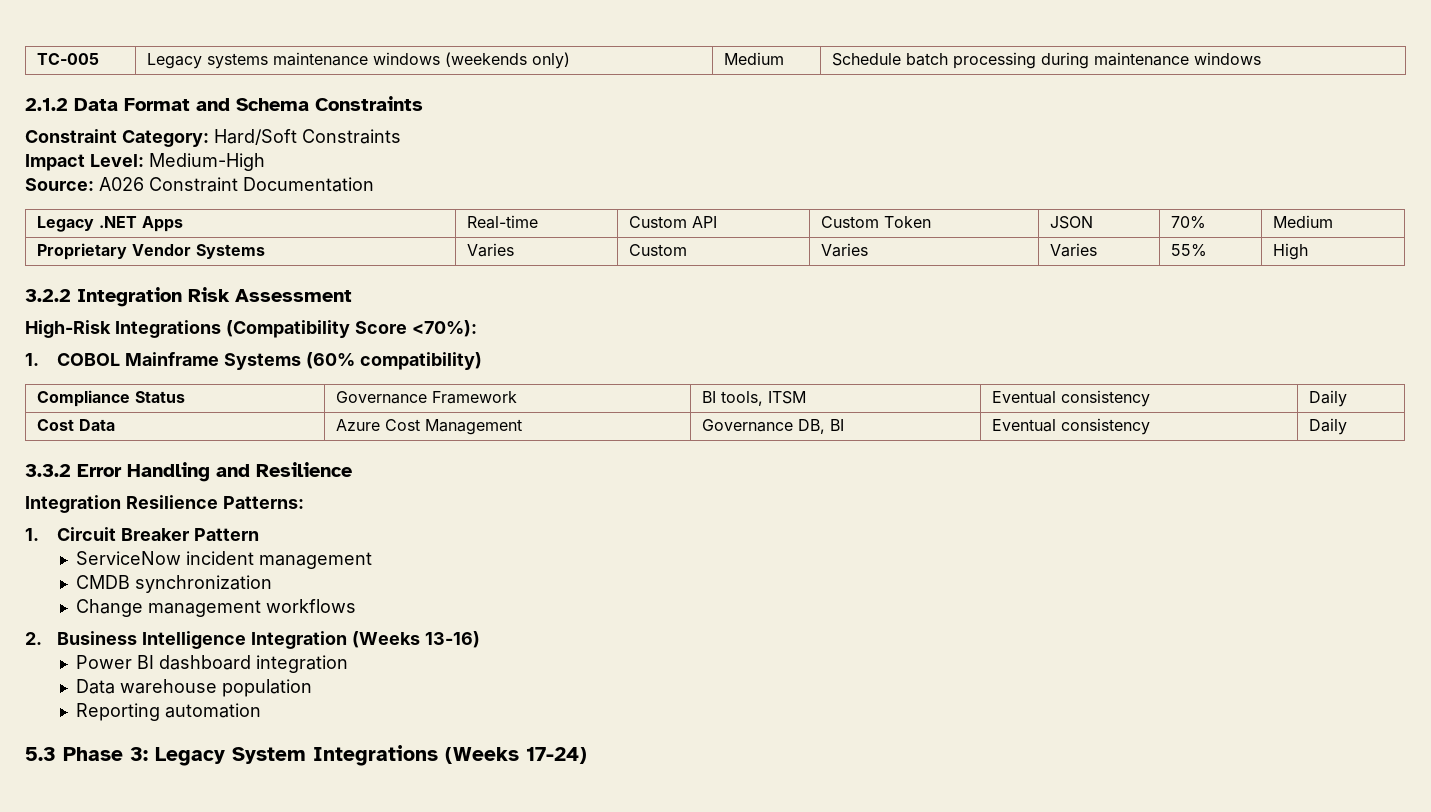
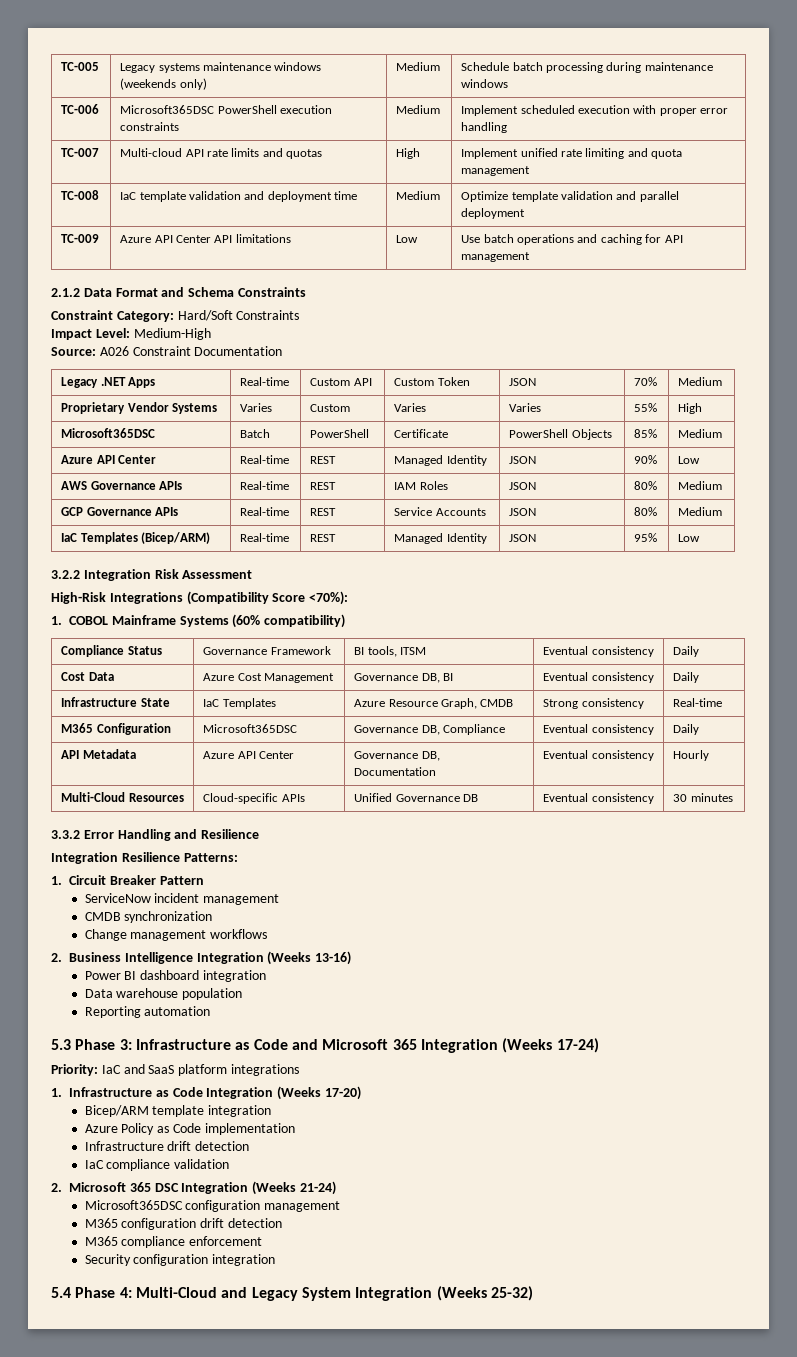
(1261, 58) none -> [61,104,100,114] [120,105,332,114] [120,122,180,131] [396,105,441,114] [461,105,729,116] [461,122,508,133] [61,148,100,157] [120,148,323,159] [396,148,421,159] [461,148,683,159] [461,166,531,176] [61,190,100,200] [120,191,358,202] [396,191,441,200] [461,191,679,202] [461,208,526,219] [61,234,100,243] [120,234,291,243] [396,235,419,243] [461,234,683,245] [461,252,531,262] // TC-006 | Microsoft365DSC PowerShell execution constraints | Medium | Implement scheduled execution with proper error handling // TC-007 | Multi-cloud API rate limits and quotas | High | Implement unified rate limiting and quota management // TC-008 | IaC template validation and deployment time | Medium | Optimize template validation and parallel deployment // TC-009 | Azure API Center API limitations | Low | Use batch operations and caching for API management
(1308, 251) none -> [61,428,156,438] [240,429,271,438] [310,429,370,438] [394,429,449,438] [509,429,612,440] [634,429,658,438] [678,429,723,438] [61,455,156,464] [240,455,290,464] [310,456,337,464] [394,455,487,466] [509,456,537,464] [634,455,658,464] [678,456,701,464] [61,481,182,490] [240,481,290,490] [310,482,337,490] [394,481,448,490] [509,482,537,490] [634,481,658,490] [678,481,723,490] [61,507,178,516] [240,507,290,516] [310,508,337,516] [394,507,486,516] [509,508,537,516] [634,507,658,516] [678,507,723,516] [61,532,210,544] [240,533,290,542] [310,534,337,542] [394,533,487,544] [509,534,537,542] [634,533,658,542] [678,534,701,542] // Microsoft365DSC | Batch | PowerShell | Certificate | PowerShell Objects | 85% | Medium // Azure API Center | Real-time | REST | Managed Identity | JSON | 90% | Low // AWS Governance APIs | Real-time | REST | IAM Roles | JSON | 80% | Medium // GCP Governance APIs | Real-time | REST | Service Accounts | JSON | 80% | Medium // IaC Templates (Bicep/ARM) | Real-time | REST | Managed Identity | JSON | 95% | Low
(1347, 426) none -> [61,697,170,707] [203,698,276,709] [354,698,514,709] [543,698,644,709] [673,698,723,707] [61,723,171,735] [203,724,298,733] [354,724,505,735] [543,724,654,735] [673,724,700,735] [61,749,136,759] [203,751,294,759] [354,751,440,761] [354,767,437,776] [543,750,654,761] [673,750,710,761] [61,792,184,802] [203,793,305,804] [354,793,478,802] [543,793,654,804] [673,793,733,802] // Infrastructure State | IaC Templates | Azure Resource Graph, CMDB | Strong consistency | Real-time // M365 Configuration | Microsoft365DSC | Governance DB, Compliance | Eventual consistency | Daily // API Metadata | Azure API Center | Governance DB, Documentation | Eventual consistency | Hourly // Multi-Cloud Resources | Cloud-specific APIs | Unified Governance DB | Eventual consistency | 30 minutes
[155,745,587,766] Legacy System Integrations (Weeks 17-24) -> [135,1038,599,1053] [51,1064,299,1076] [51,1086,362,1100] [84,1105,272,1117] [84,1123,295,1135] [84,1141,250,1151] [84,1159,230,1171] [51,1181,337,1195] [84,1200,341,1212] [84,1218,282,1230] [84,1236,263,1248] [84,1254,276,1266] [51,1286,533,1301] Infrastructure as Code and Microsoft 365 Integration (Weeks 17-24) // Priority: IaC and SaaS platform integrations // 1. Infrastructure as Code Integration (Weeks 17-20) // Bicep/ARM template integration // Azure Policy as Code implementation // Infrastructure drift detection // IaC compliance validation // 2. Microsoft 365 DSC Integration (Weeks 21-24) // Microsoft365DSC configuration management // M365 configuration drift detection // M365 compliance enforcement // Security configuration integration // 5.4 Phase 4: Multi-Cloud and Legacy System Integration (Weeks 25-32)

